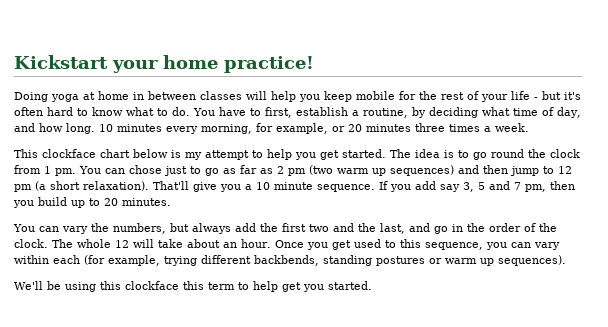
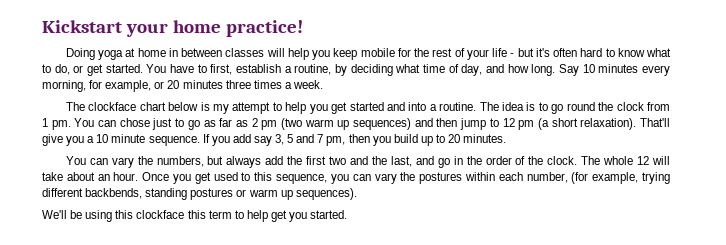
[172,107,190,116] do. -> [54,64,143,76] do, or get started.
(95, 128) none -> [559,64,580,76] Say
[14,149,38,158] This -> [65,102,85,111] The
[342,149,386,158] started. -> [349,102,477,111] started and into a routine.
(560, 246) none -> [400,172,463,184] the postures
(80, 259) none -> [526,172,568,183] number,

